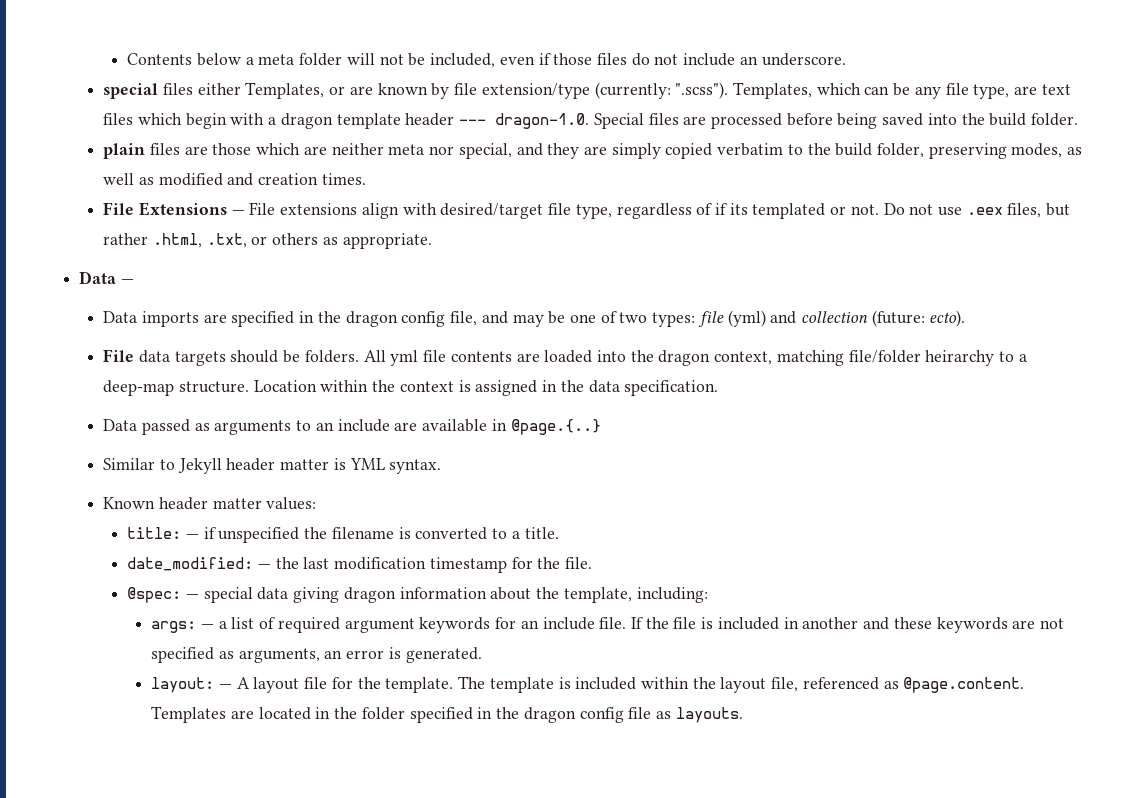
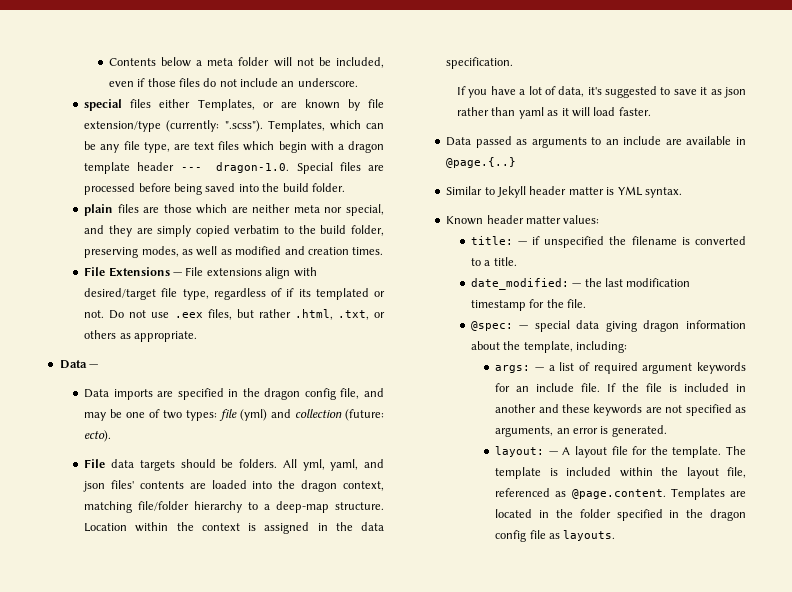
[390,350,447,366] yml file -> [302,459,385,471] [83,480,135,492] yml, yaml, and json files'
[925,350,995,366] heirarchy -> [194,501,243,513] hierarchy
(719, 388) none -> [457,86,746,98] [457,107,651,119] // If you have a lot of data, it's suggested to save it as json rather than yaml as it will load faster.

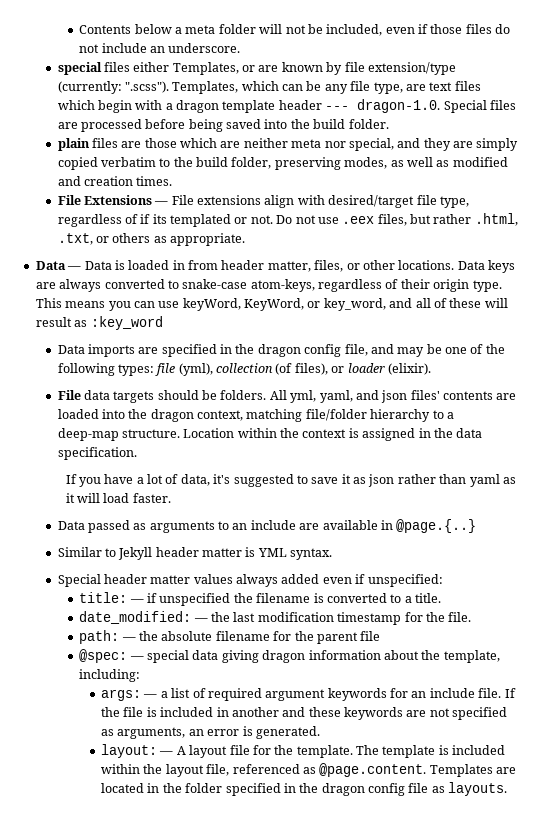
(99, 366) none -> [84,260,515,273] [35,279,502,292] [35,298,508,311] [35,316,163,330] Data is loaded in from header matter, files, or other locations. Data keys are always converted to snake-case atom-keys, regardless of their origin type. This means you can use keyWord, KeyWord, or key_word, and all of these will result as :key_word
[163,409,384,421] [84,430,112,442] two types: file (yml) and collection (future: ecto). -> [485,344,505,354] [57,363,431,376] the following types: file (yml), collection (of files), or loader (elixir).
[446,215,600,225] Known header matter values: -> [57,574,443,587] Special header matter values always added even if unspecified:
(586, 303) none -> [79,630,381,644] // path: — the absolute filename for the parent file

